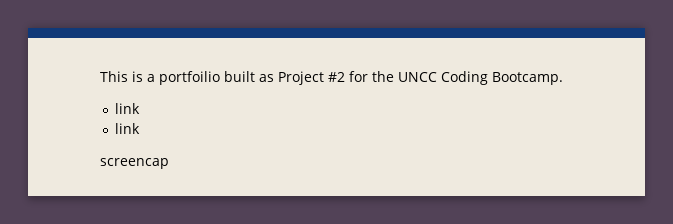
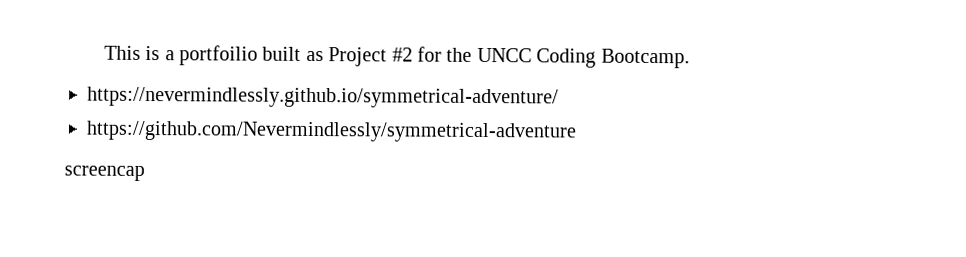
[115,103,141,114] [115,123,141,134] link // link -> [87,86,559,109] [86,120,577,143] https://nevermindlessly.github.io/symmetrical-adventure/ // https://github.com/Nevermindlessly/symmetrical-adventure

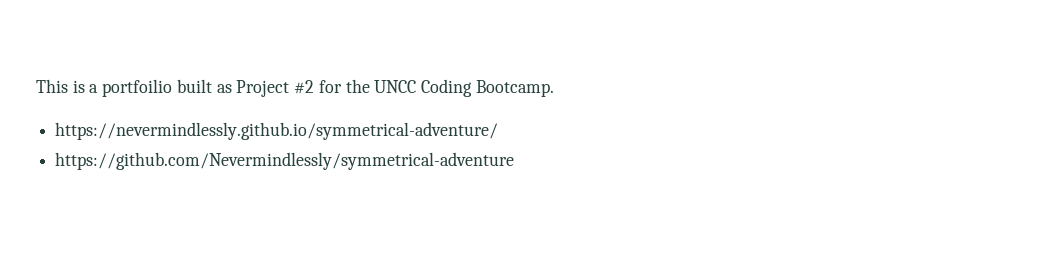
[64,165,145,181] // screencap -> (515, 161) none

